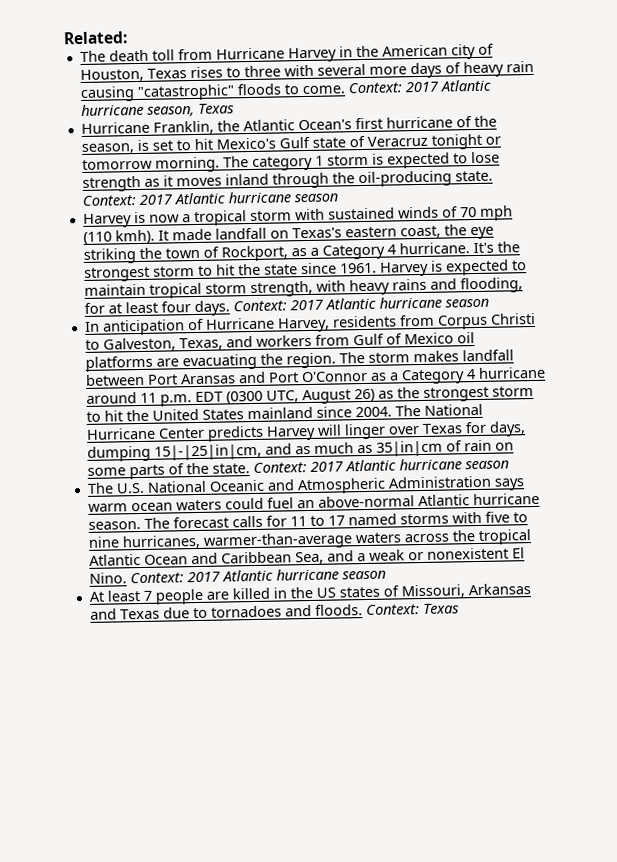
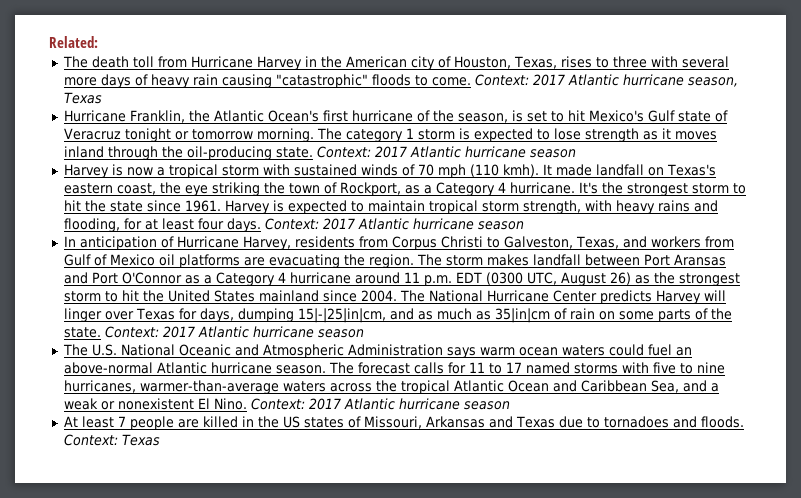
[146,68,187,79] Texas -> [513,56,557,69] Texas,

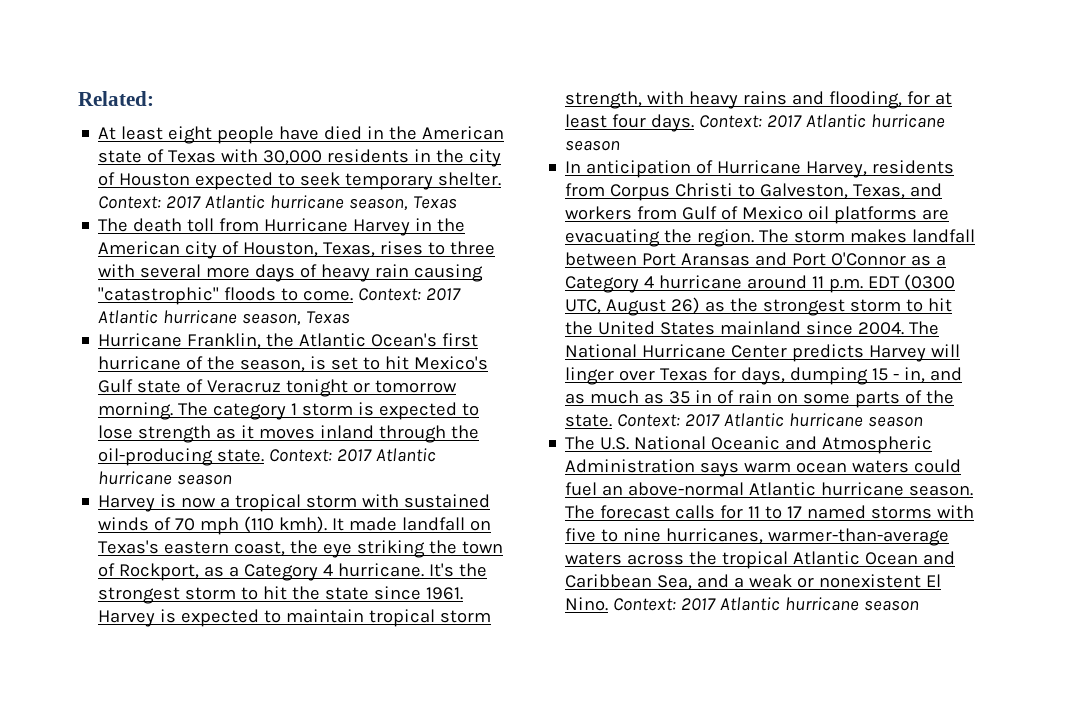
(98, 42) none -> [98,126,505,144] [98,149,502,167] [98,172,502,190] [98,195,458,211] // At least eight people have died in the American state of Texas with 30,000 residents in the city of Houston expected to seek temporary shelter. Context: 2017 Atlantic hurricane season, Texas
[297,308,386,323] 15|-|25|in|cm, -> [872,367,926,383] 15 - in,
[494,308,550,323] 35|in|cm -> [669,390,713,404] 35 in
[63,416,744,430] [63,434,160,446] // At least 7 people are killed in the US states of Missouri, Arkansas and Texas due to tornadoes and floods. Context: Texas -> (920, 605) none

